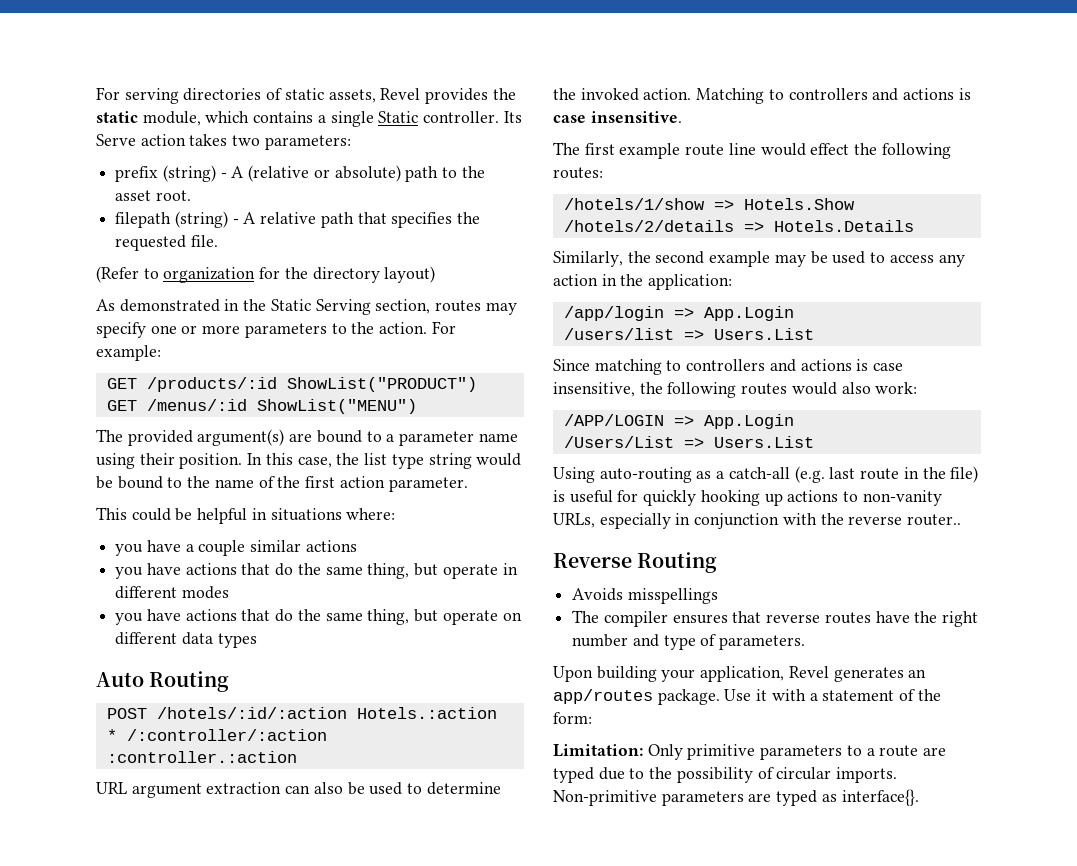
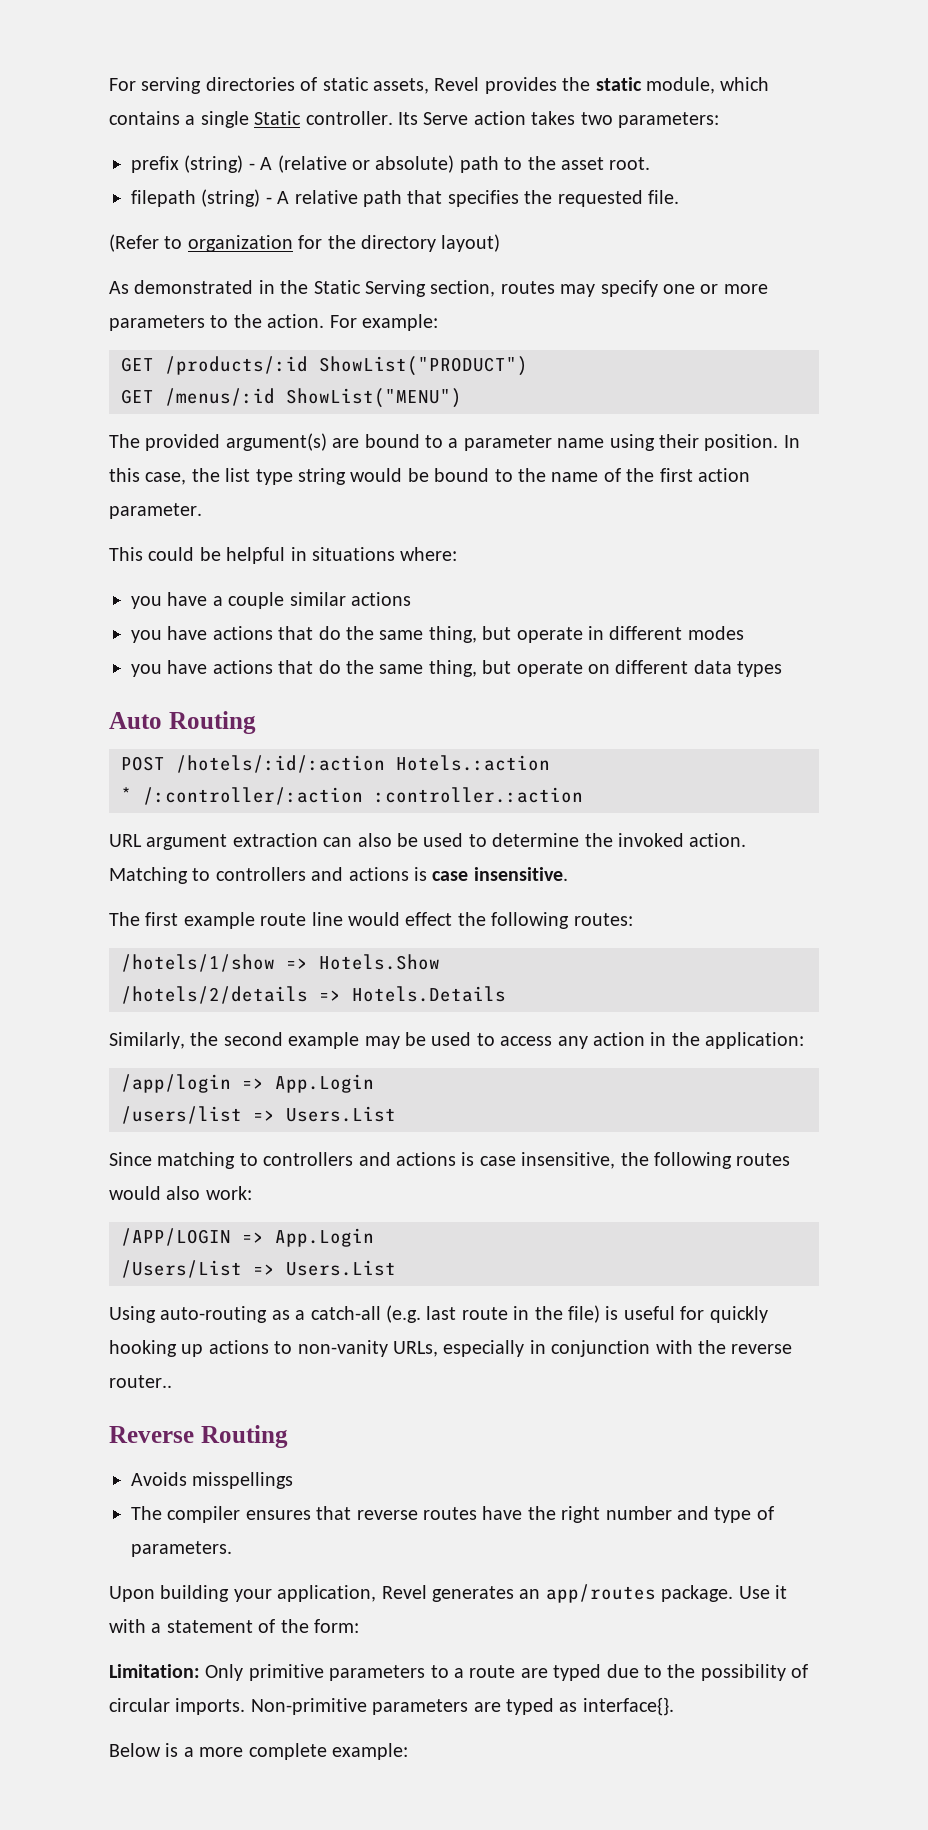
(919, 797) none -> [109,1743,408,1760] // Below is a more complete example:

